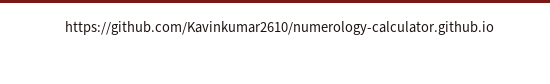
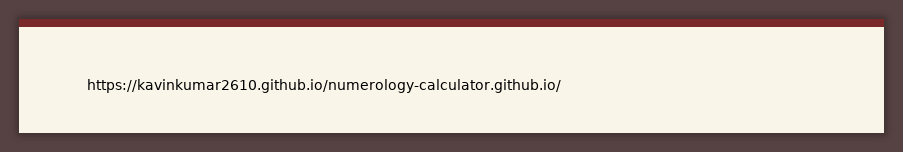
[65,21,494,35] https://github.com/Kavinkumar2610/numerology-calculator.github.io -> [87,79,561,93] https://kavinkumar2610.github.io/numerology-calculator.github.io/

